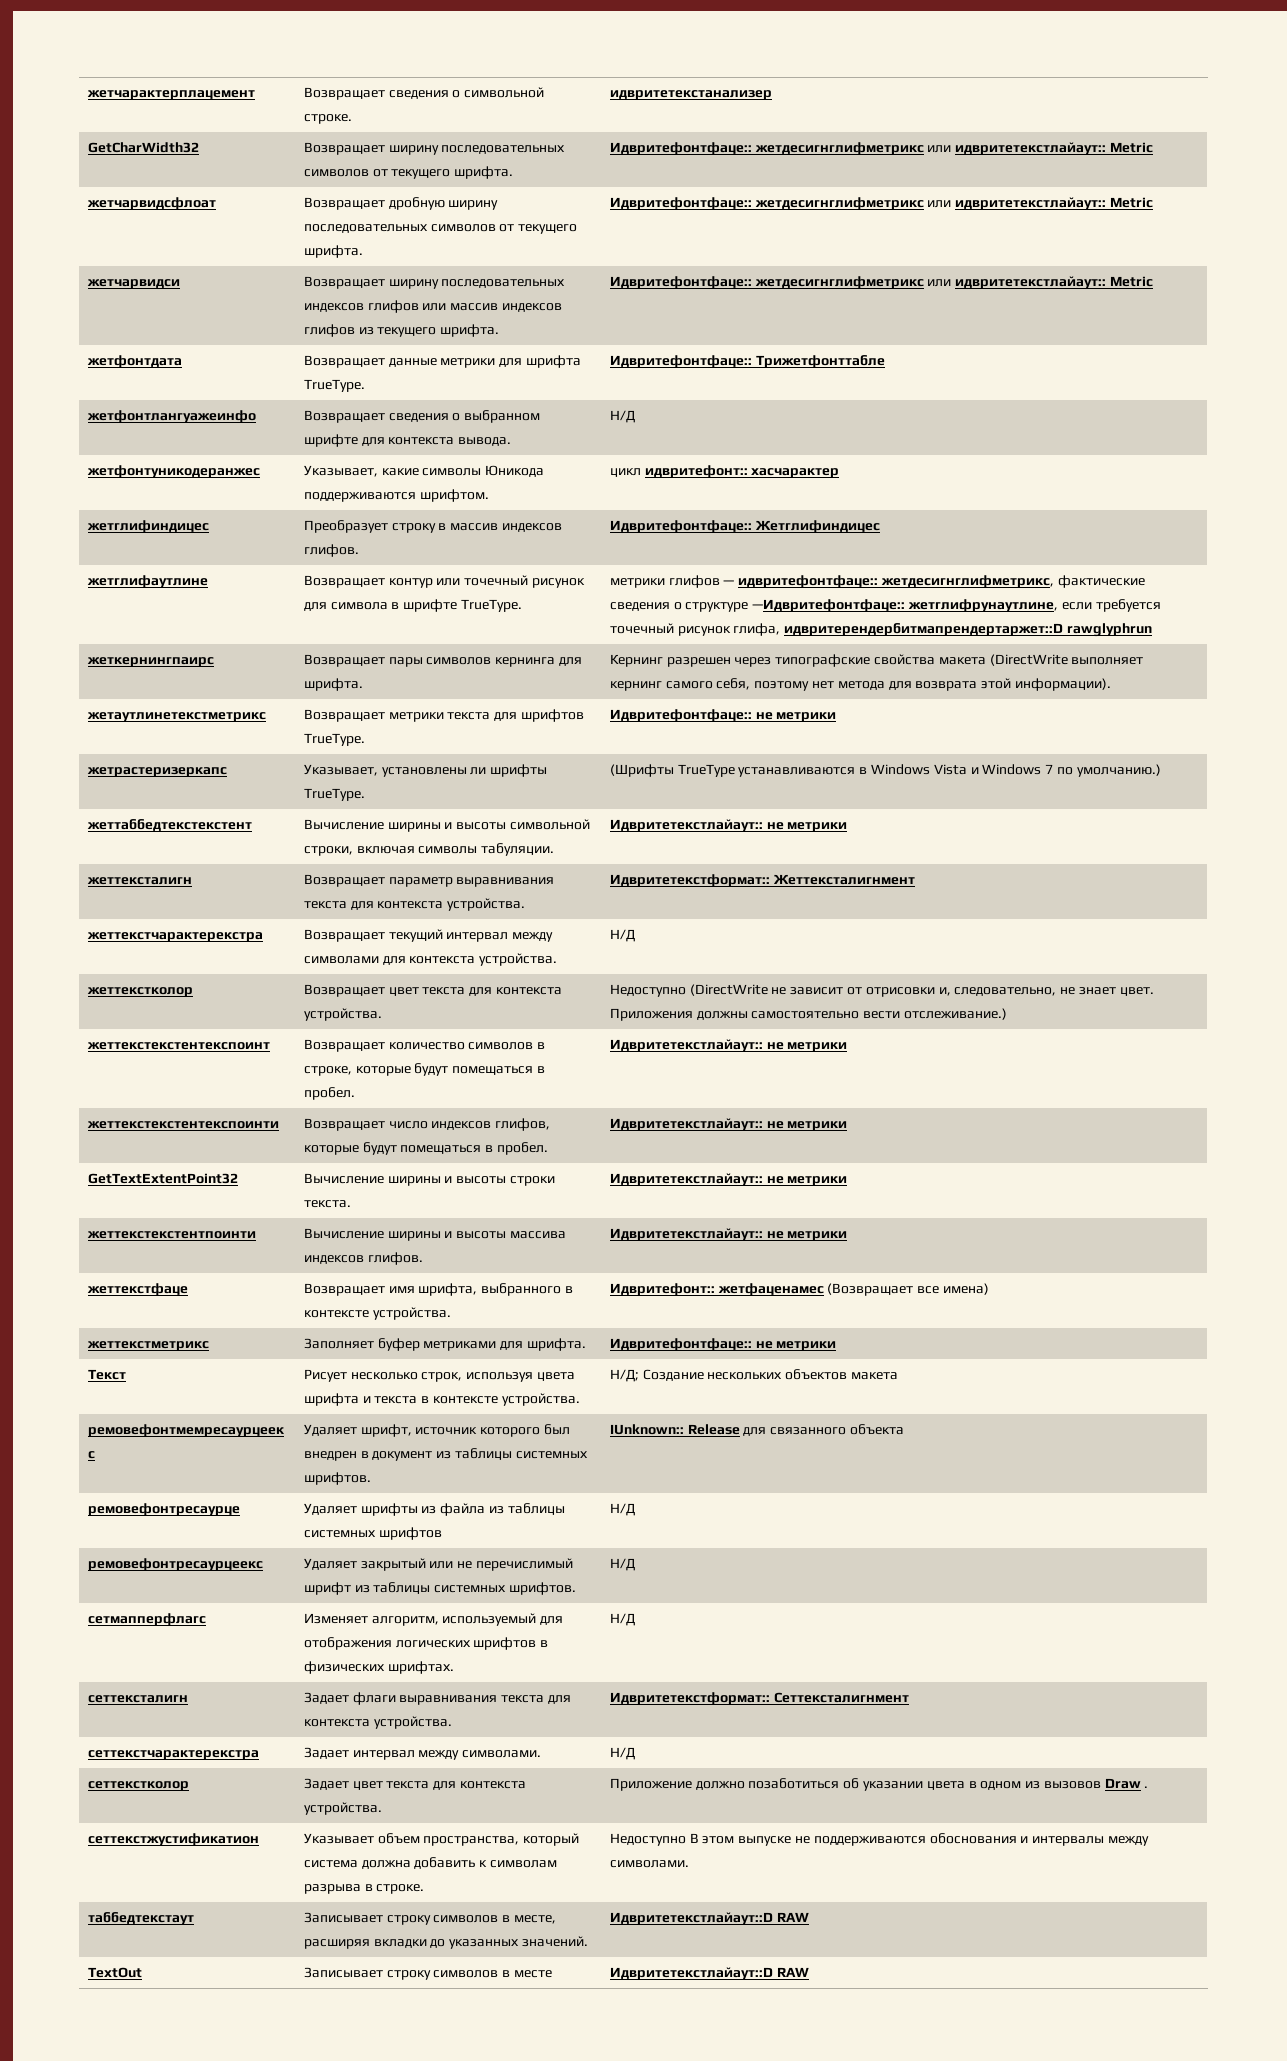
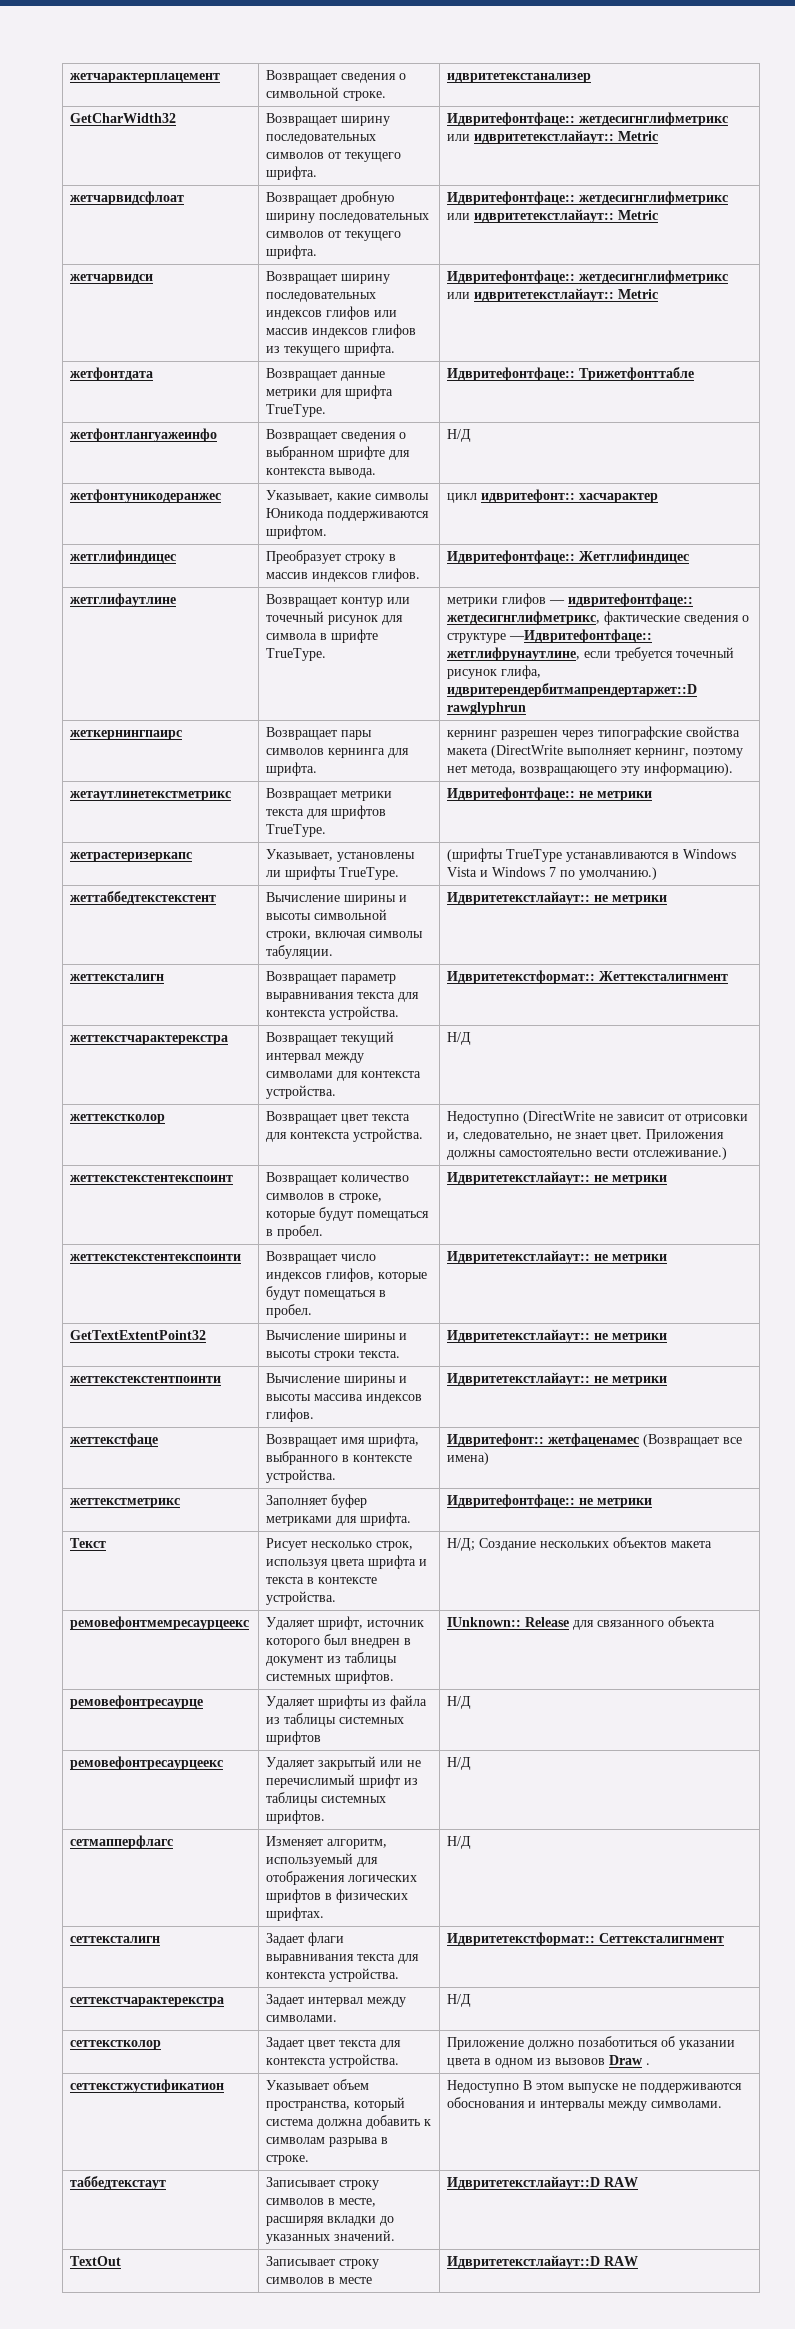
[609,654,663,667] Кернинг -> [447,730,498,740] кернинг
[609,678,1111,691] кернинг самого себя, поэтому нет метода для возврата этой информации). -> [635,748,744,758] [447,762,734,776] кернинг, поэтому нет метода, возвращающего эту информацию).
[609,764,674,777] (Шрифты -> [447,848,504,862] (шрифты

